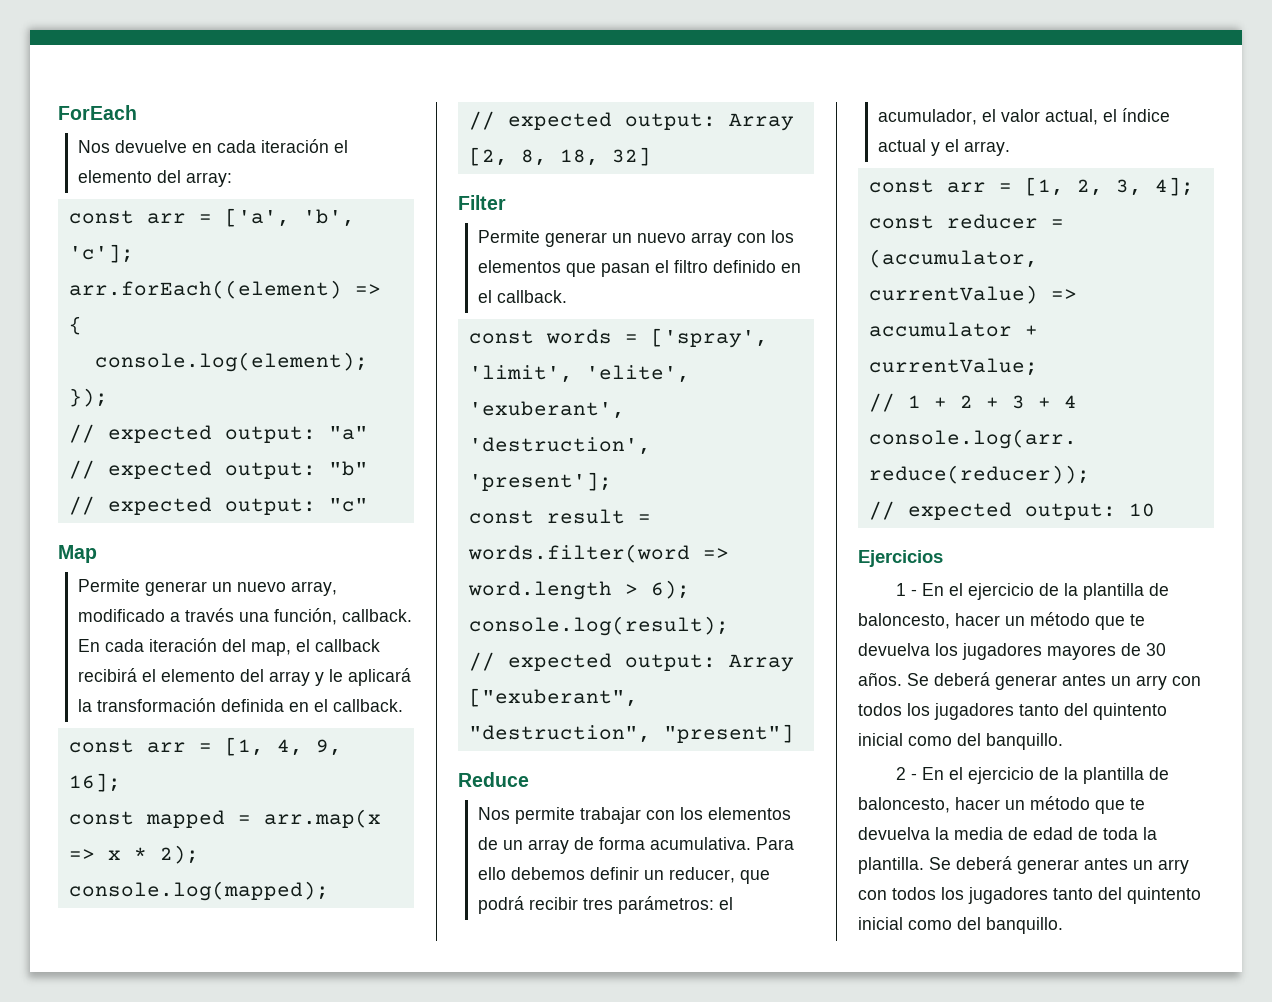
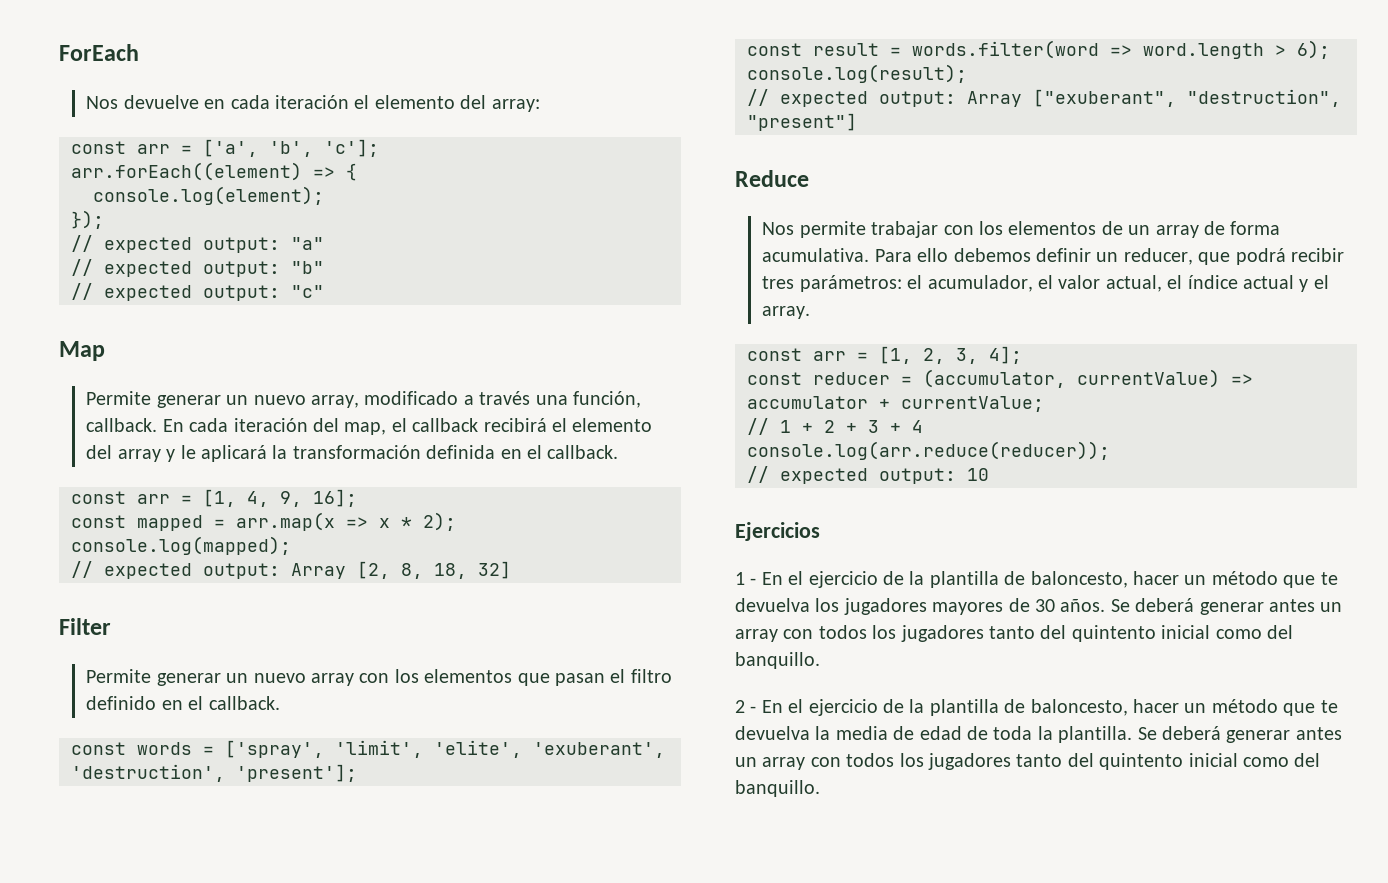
[1136,675,1167,690] arry -> [735,629,778,642] array
[1158,859,1189,874] arry -> [762,757,806,770] array

